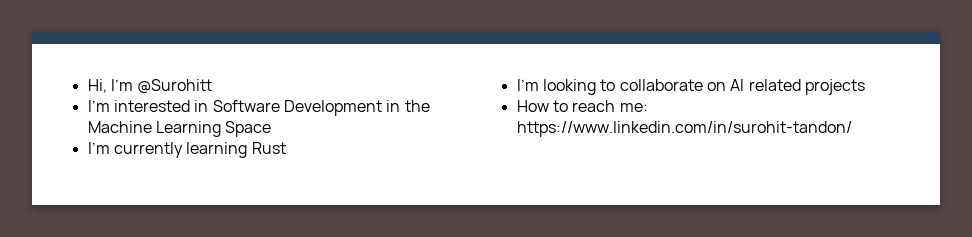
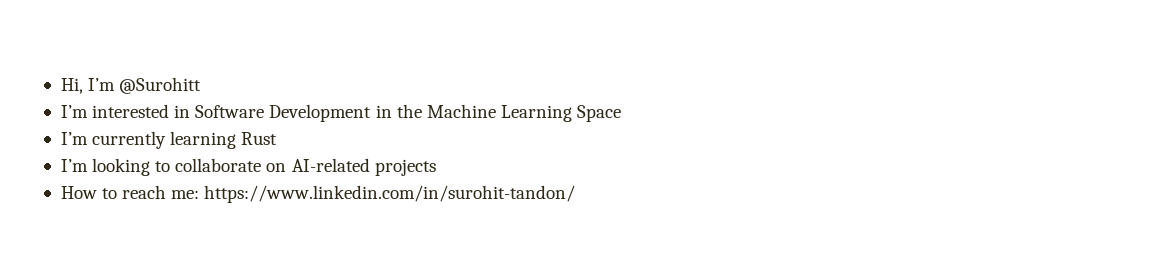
[730,79,801,91] AI related -> [291,158,370,172] AI-related

